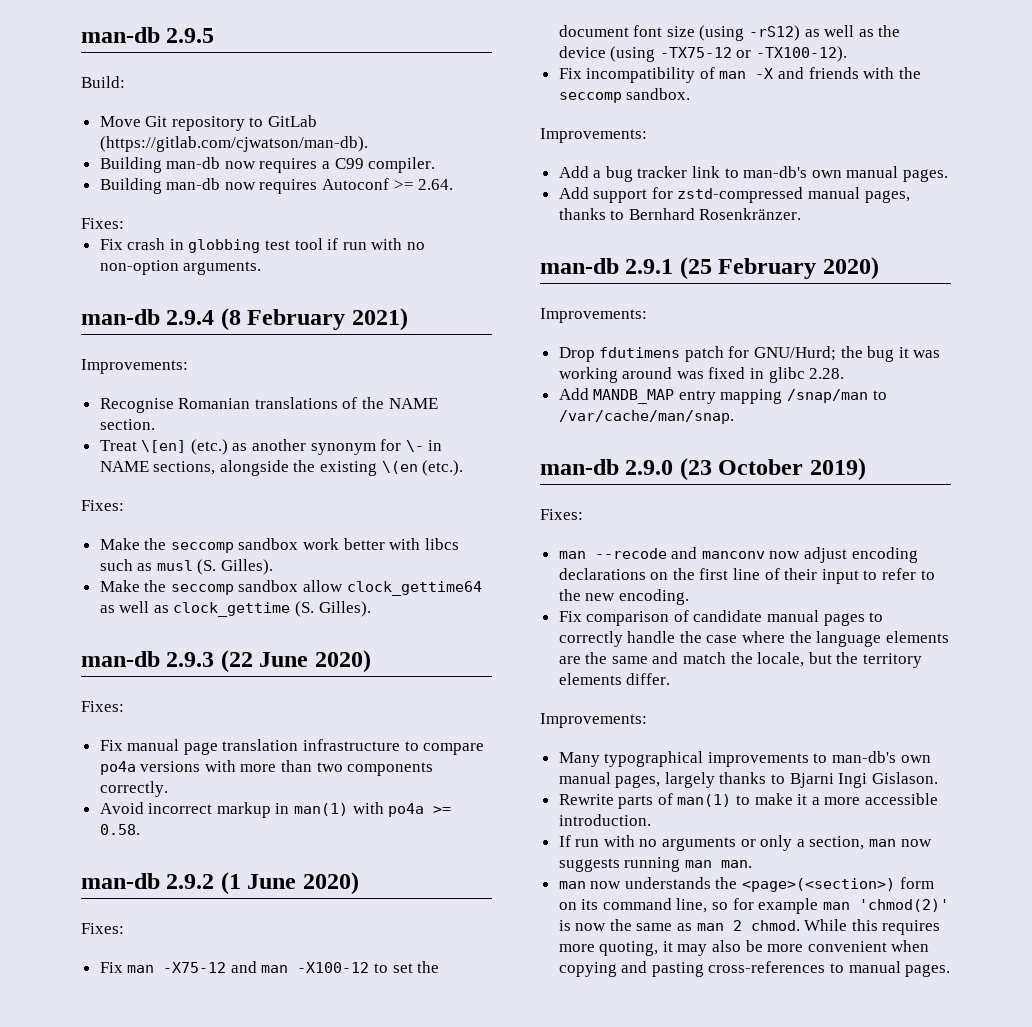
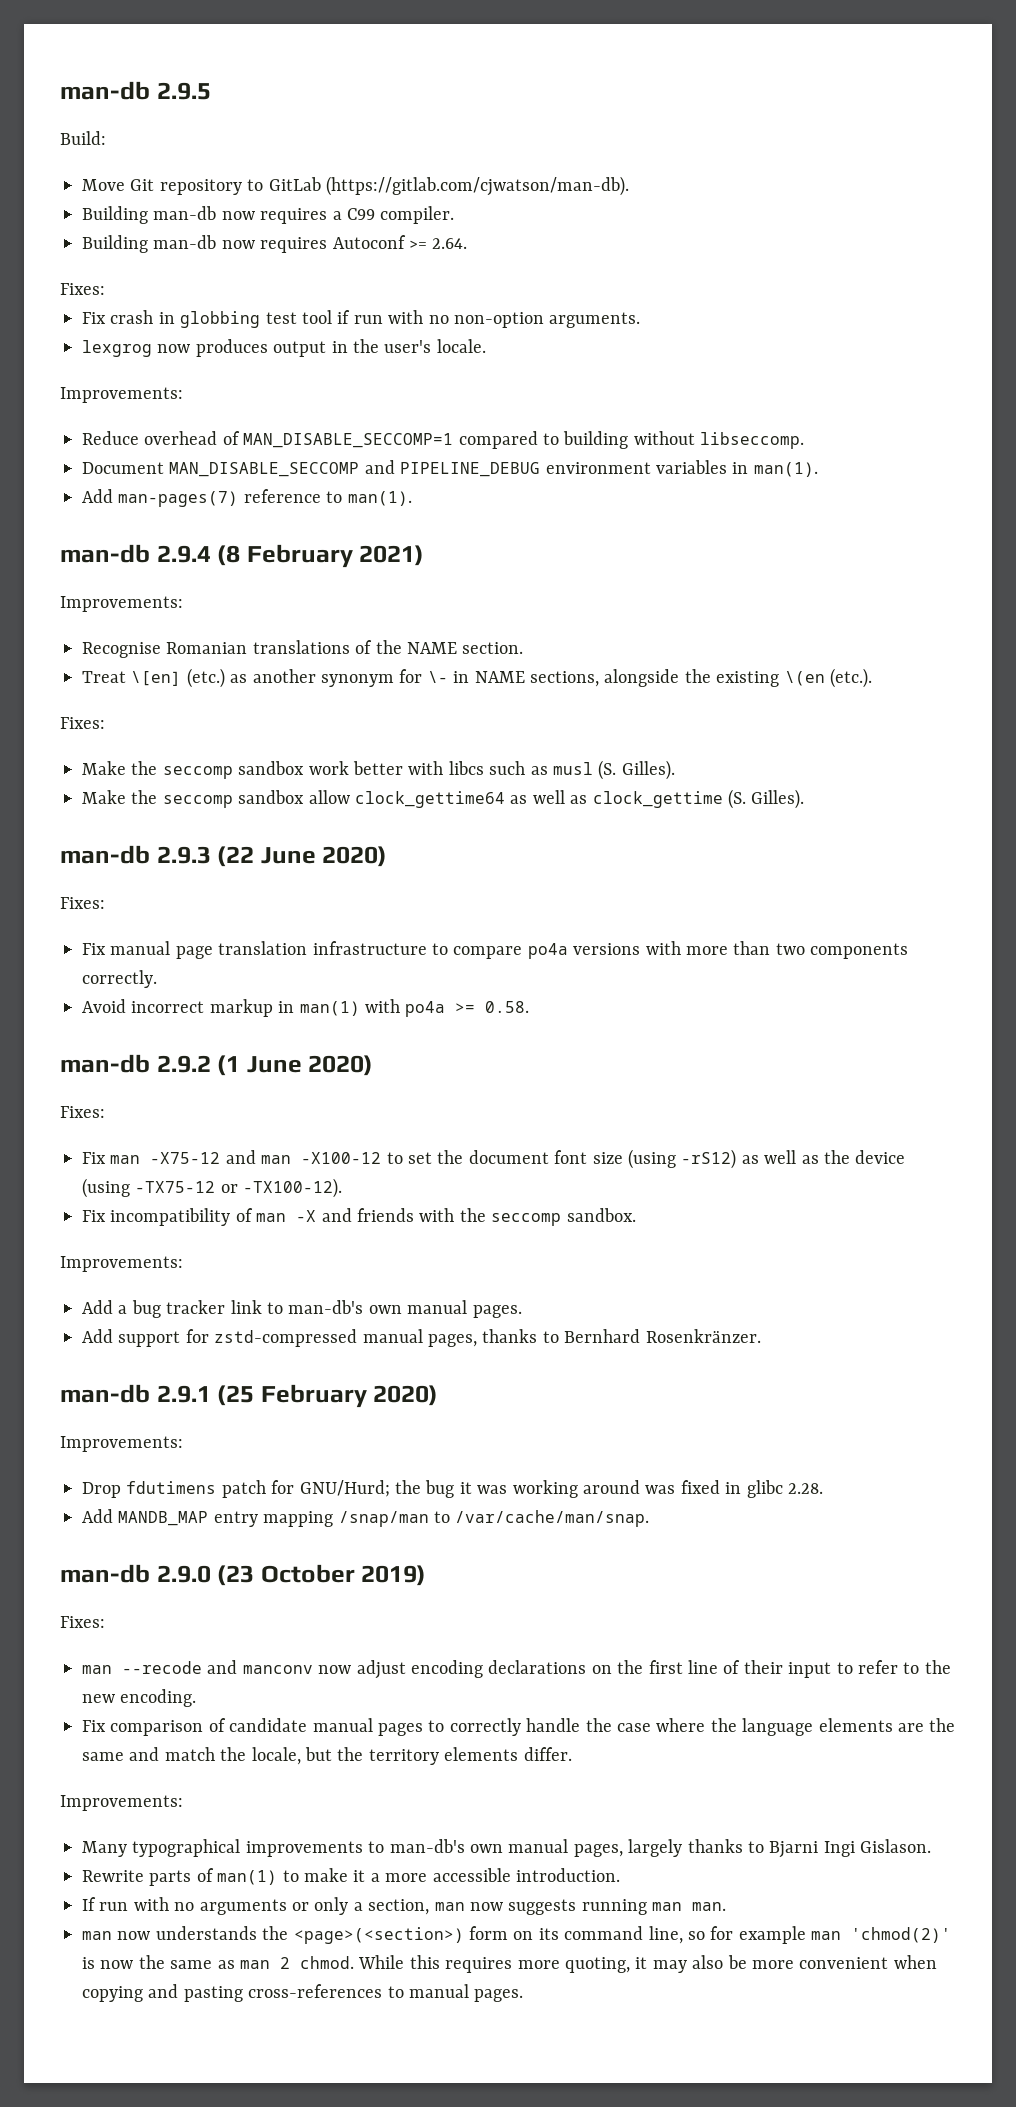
(262, 268) none -> [82,339,486,357] [60,387,183,403] [82,431,805,449] [82,460,818,477] [82,489,412,507] // lexgrog now produces output in the user's locale. // Improvements: // Reduce overhead of MAN_DISABLE_SECCOMP=1 compared to building without libseccomp. // Document MAN_DISABLE_SECCOMP and PIPELINE_DEBUG environment variables in man(1). // Add man-pages(7) reference to man(1).

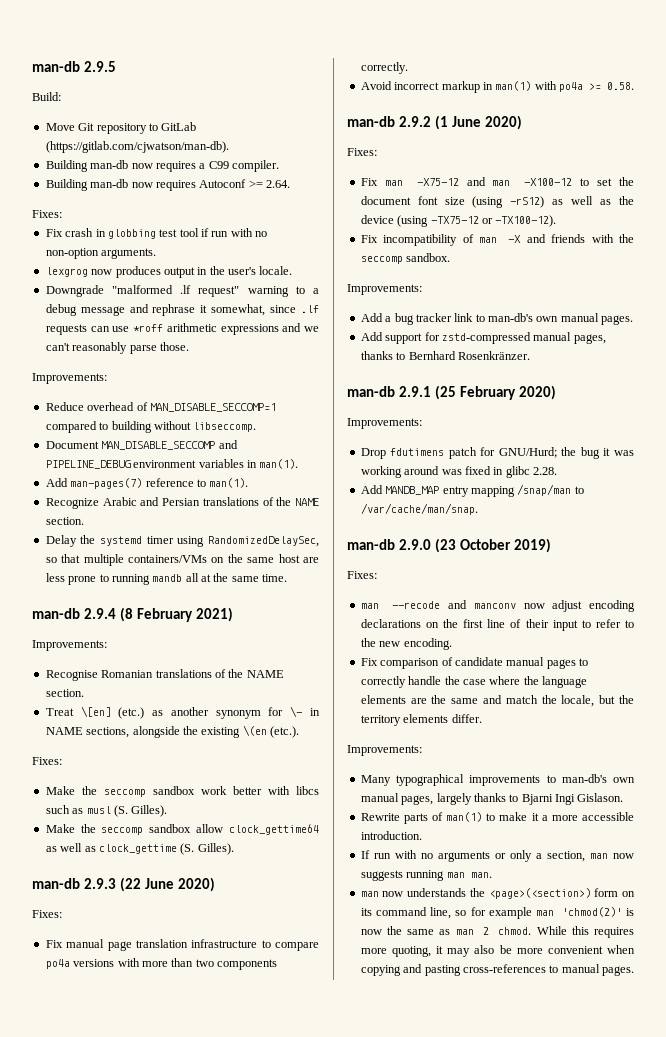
(486, 346) none -> [45,285,319,297] [45,304,319,316] [45,323,319,335] [45,342,189,354] // Downgrade "malformed .lf request" warning to a debug message and rephrase it somewhat, since .lf requests can use *roff arithmetic expressions and we can't reasonably parse those.
(412, 498) none -> [45,497,319,509] [45,517,84,525] [45,535,319,547] [45,554,319,566] [45,573,288,585] // Recognize Arabic and Persian translations of the NAME section. // Delay the systemd timer using RandomizedDelaySec, so that multiple containers/VMs on the same host are less prone to running mandb all at the same time.

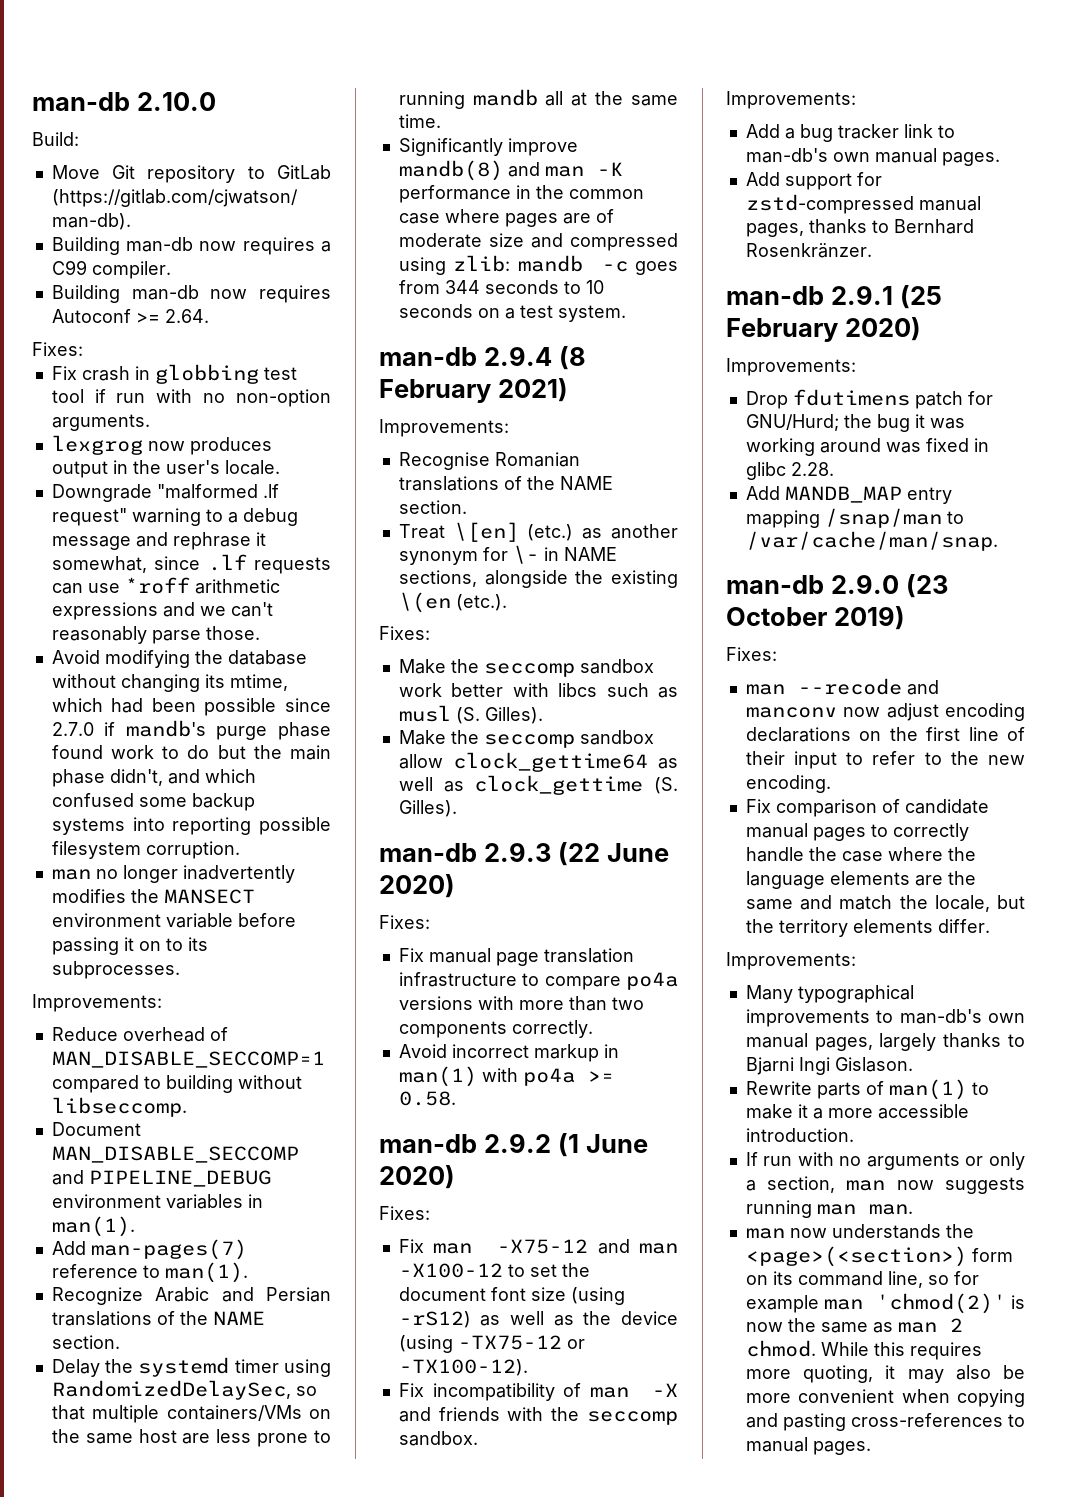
[32,61,116,72] man-db 2.9.5 -> [32,92,216,111] man-db 2.10.0
(189, 346) none -> [51,650,307,668] [51,674,288,692] [51,698,331,716] [51,720,331,740] [51,745,331,760] [51,769,256,787] [51,793,255,811] [51,817,331,835] [51,841,240,859] [51,865,295,883] [51,889,255,904] [51,913,296,928] [51,937,208,955] [51,961,180,979] // Avoid modifying the database without changing its mtime, which had been possible since 2.7.0 if mandb's purge phase found work to do but the main phase didn't, and which confused some backup systems into reporting possible filesystem corruption. // man no longer inadvertently modifies the MANSECT environment variable before passing it on to its subprocesses.
(288, 578) none -> [398,138,578,156] [398,160,623,181] [398,185,644,203] [398,209,614,227] [398,233,678,251] [398,255,678,275] [398,280,604,294] [398,304,626,322] // Significantly improve mandb(8) and man -K performance in the common case where pages are of moderate size and compressed using zlib: mandb -c goes from 344 seconds to 10 seconds on a test system.

